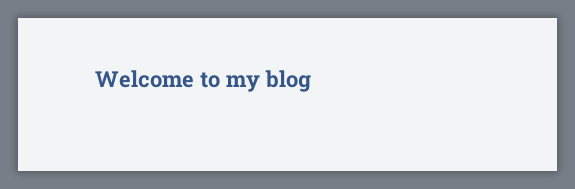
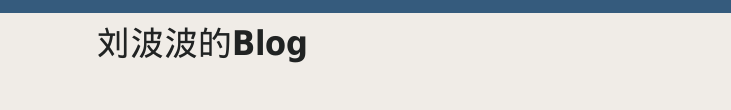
[95,70,311,92] Welcome to my blog -> [96,27,308,63] 刘波波的Blog

